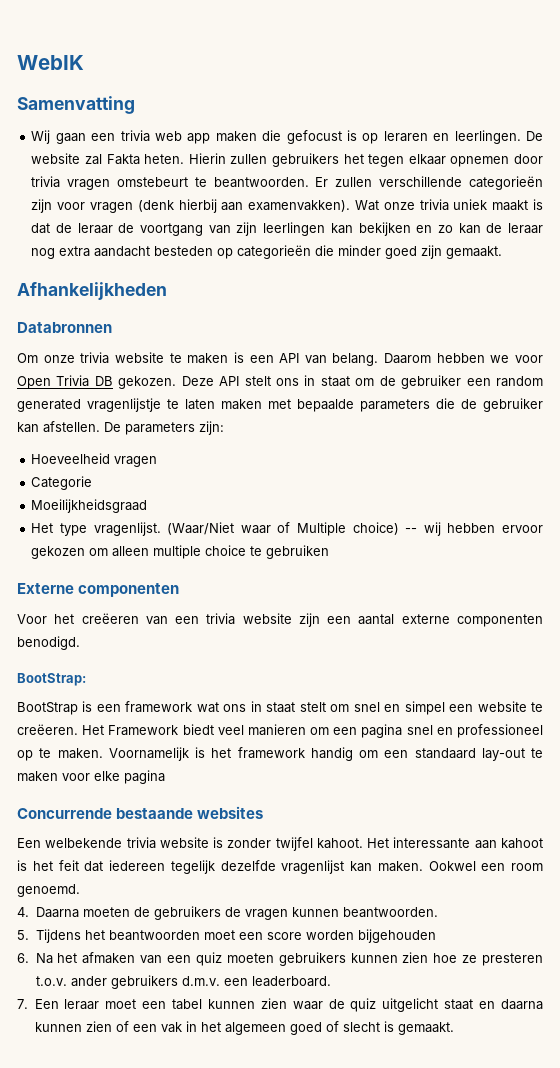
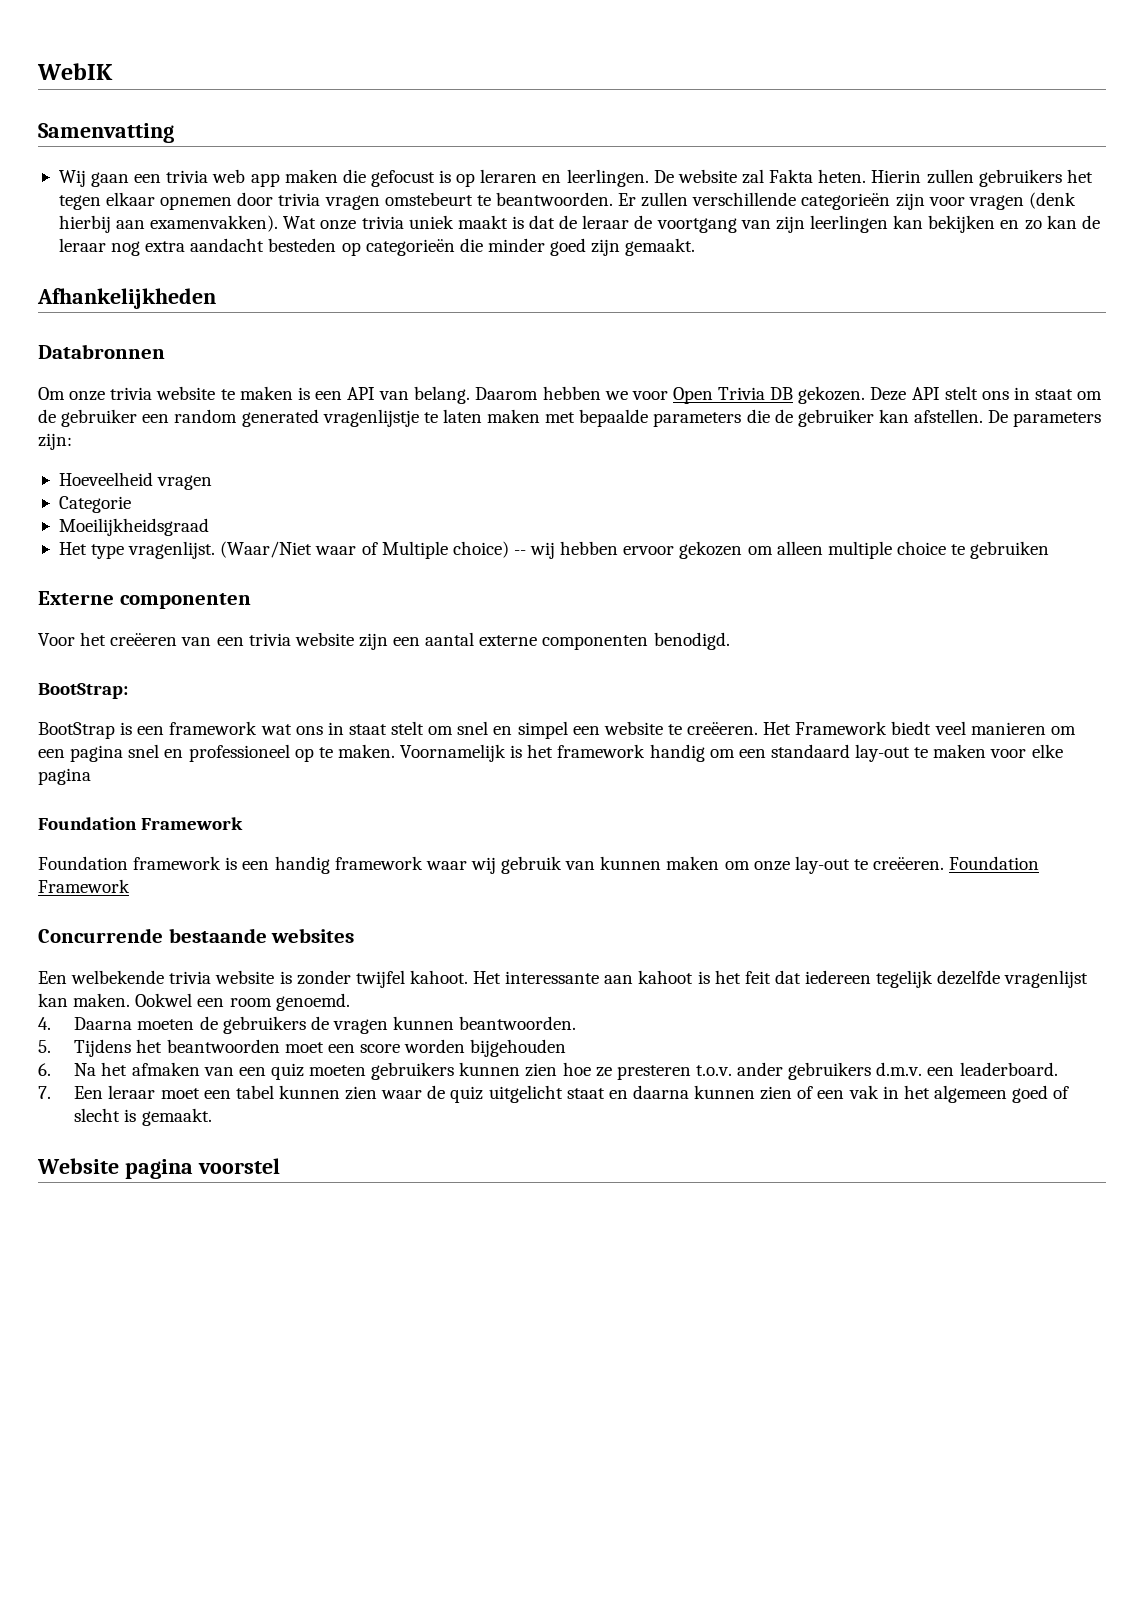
(165, 777) none -> [38,817,244,830] [38,856,1040,874] [38,879,130,893] // Foundation Framework // Foundation framework is een handig framework waar wij gebruik van kunnen maken om onze lay-out te creëeren. Foundation Framework
(454, 1028) none -> [37,1158,280,1179] // Website pagina voorstel

